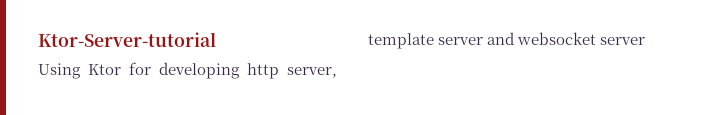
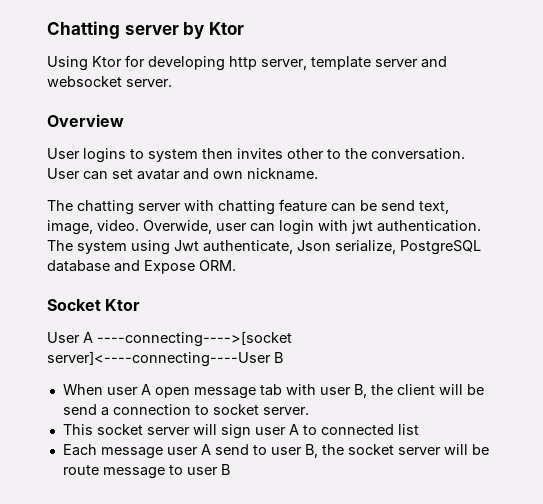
[38,32,216,47] Ktor-Server-tutorial -> [47,21,244,39] Chatting server by Ktor
[600,37,646,45] server -> [126,79,172,87] [47,114,124,127] [47,148,465,163] [47,168,318,180] [47,199,449,215] [47,220,481,235] [47,240,481,255] [47,260,236,274] [47,299,141,311] [47,331,292,347] [47,351,283,367] [62,384,484,399] [62,404,309,416] [62,424,419,439] [62,444,489,459] [62,464,230,479] server. // Overview // User logins to system then invites other to the conversation. User can set avatar and own nickname. // The chatting server with chatting feature can be send text, image, video. Overwide, user can login with jwt authentication. The system using Jwt authenticate, Json serialize, PostgreSQL database and Expose ORM. // Socket Ktor // User A ----connecting---->[socket server]<----connecting----User B // When user A open message tab with user B, the client will be send a connection to socket server. // This socket server will sign user A to connected list // Each message user A send to user B, the socket server will be route message to user B

